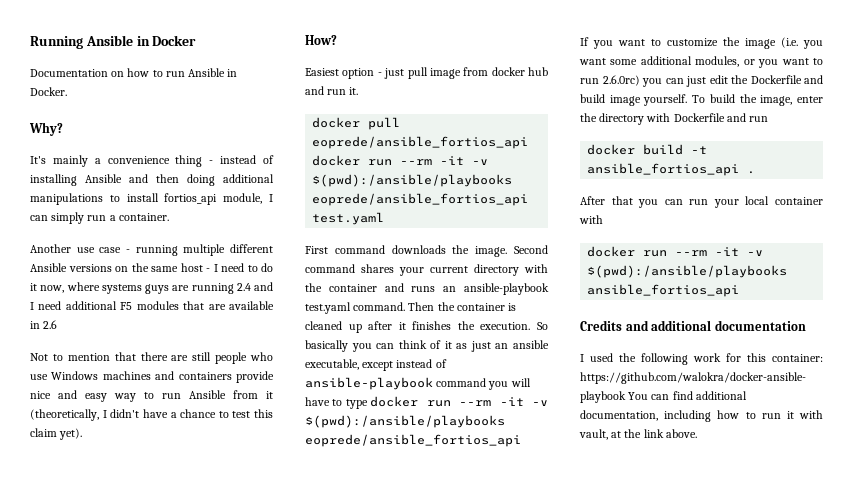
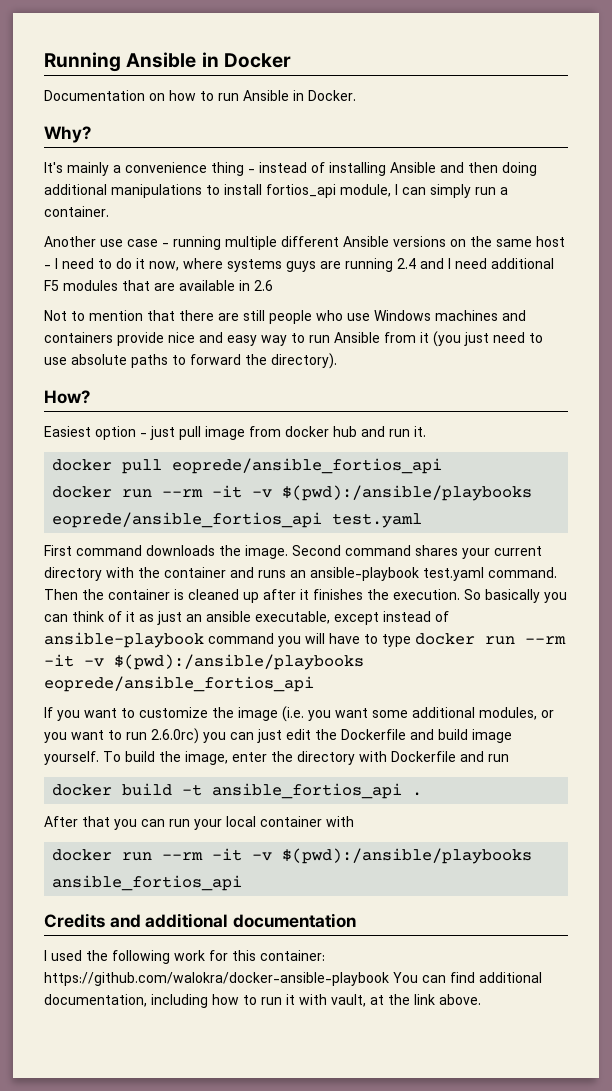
[30,409,273,421] [30,428,83,440] (theoretically, I didn't have a chance to test this claim yet). -> [433,331,543,347] [44,353,337,369] (you just need to use absolute paths to forward the directory).

